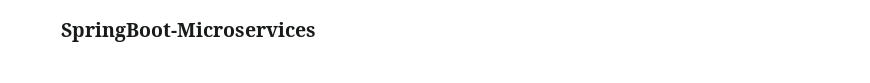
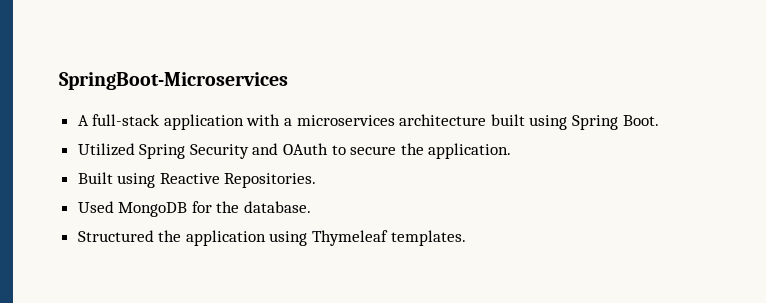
(316, 32) none -> [77,114,659,130] [77,143,512,159] [77,172,317,188] [77,201,312,217] [77,230,466,246] // A full-stack application with a microservices architecture built using Spring Boot. // Utilized Spring Security and OAuth to secure the application. // Built using Reactive Repositories. // Used MongoDB for the database. // Structured the application using Thymeleaf templates.

